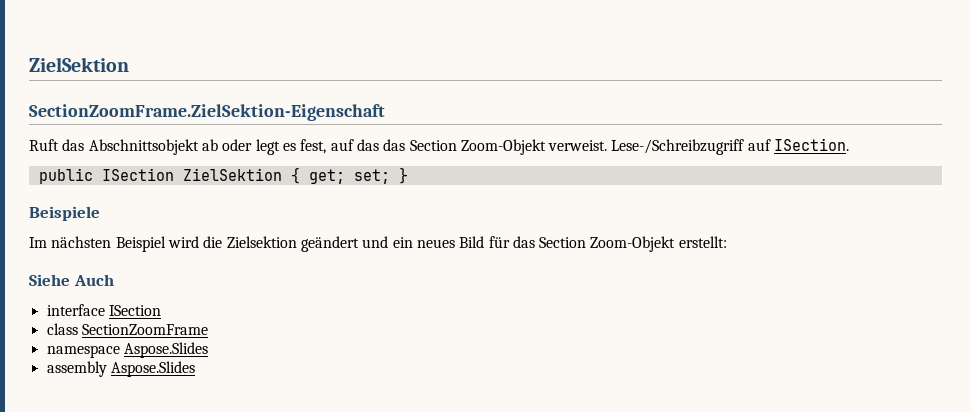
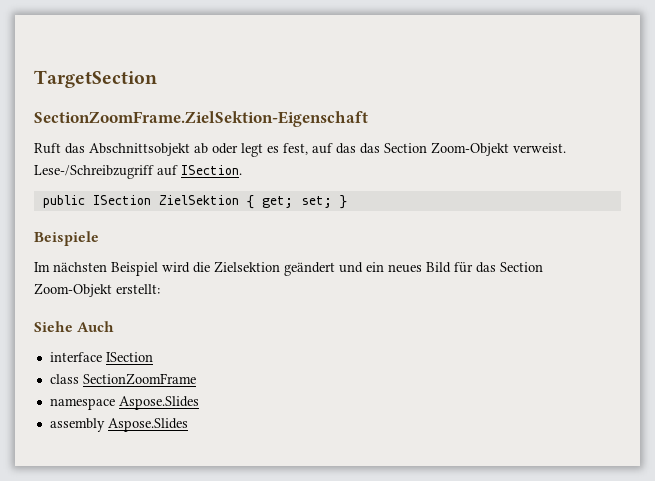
[29,57,129,72] ZielSektion -> [34,70,157,88] TargetSection

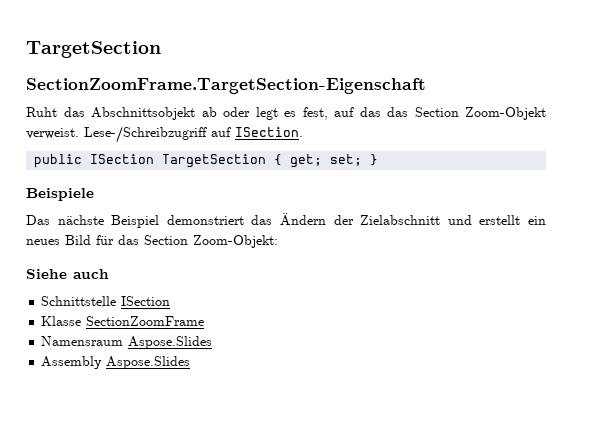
[34,111,368,127] [34,143,61,154] SectionZoomFrame.ZielSektion-Eigenschaft // Ruft -> [26,78,426,94] [26,107,57,117] SectionZoomFrame.TargetSection-Eigenschaft // Ruht
[158,195,239,205] ZielSektion -> [162,154,267,168] TargetSection
[34,261,363,276] Im nächsten Beispiel wird die Zielsektion geändert und -> [26,213,521,228] Das nächste Beispiel demonstriert das Ändern der Zielabschnitt und erstellt
[34,283,160,297] Zoom-Objekt erstellt: -> [193,235,278,248] Zoom-Objekt:
[77,321,115,332] [49,352,102,362] Auch // interface -> [73,269,109,279] [41,296,117,306] auch // Schnittstelle
[49,374,79,384] class -> [41,316,82,326] Klasse
[49,398,115,410] namespace -> [41,336,124,346] Namensraum
[49,418,105,432] assembly -> [41,356,103,369] Assembly

